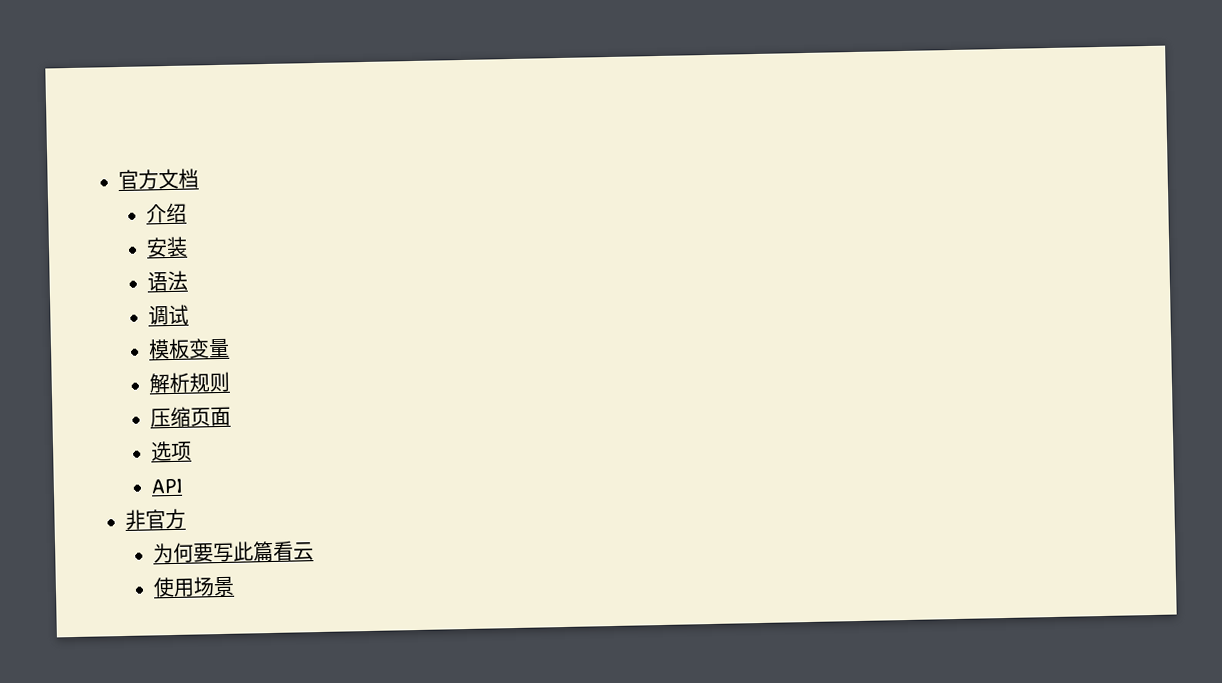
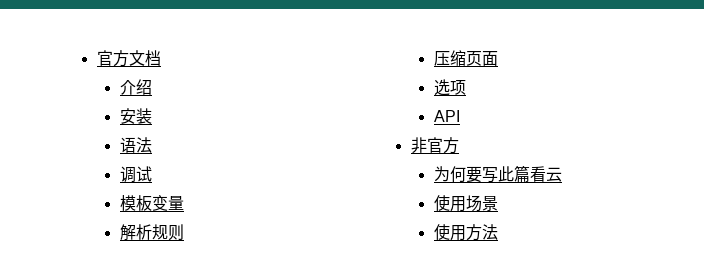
(236, 586) none -> [433,224,498,241] // 使用方法

